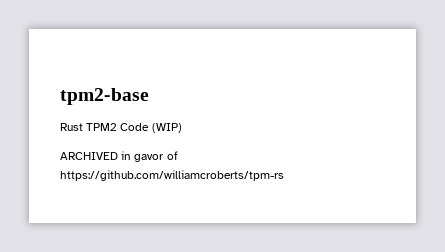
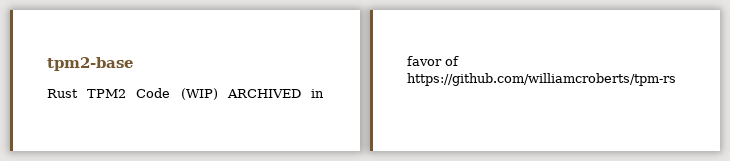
(182, 128) // -> (218, 94) none
[134,154,165,162] gavor -> [407,56,442,66] favor

